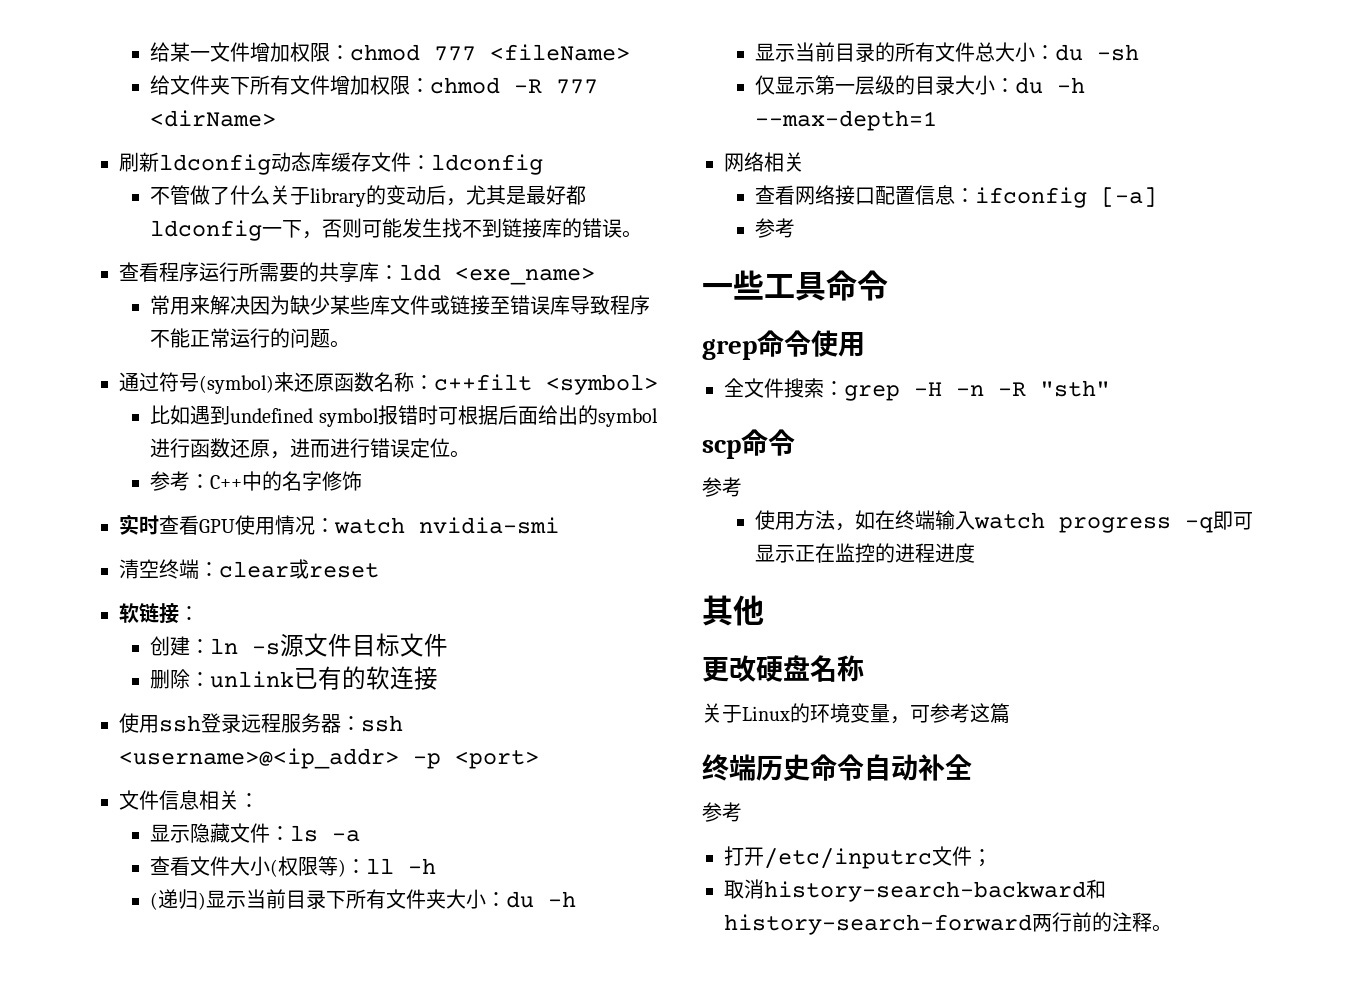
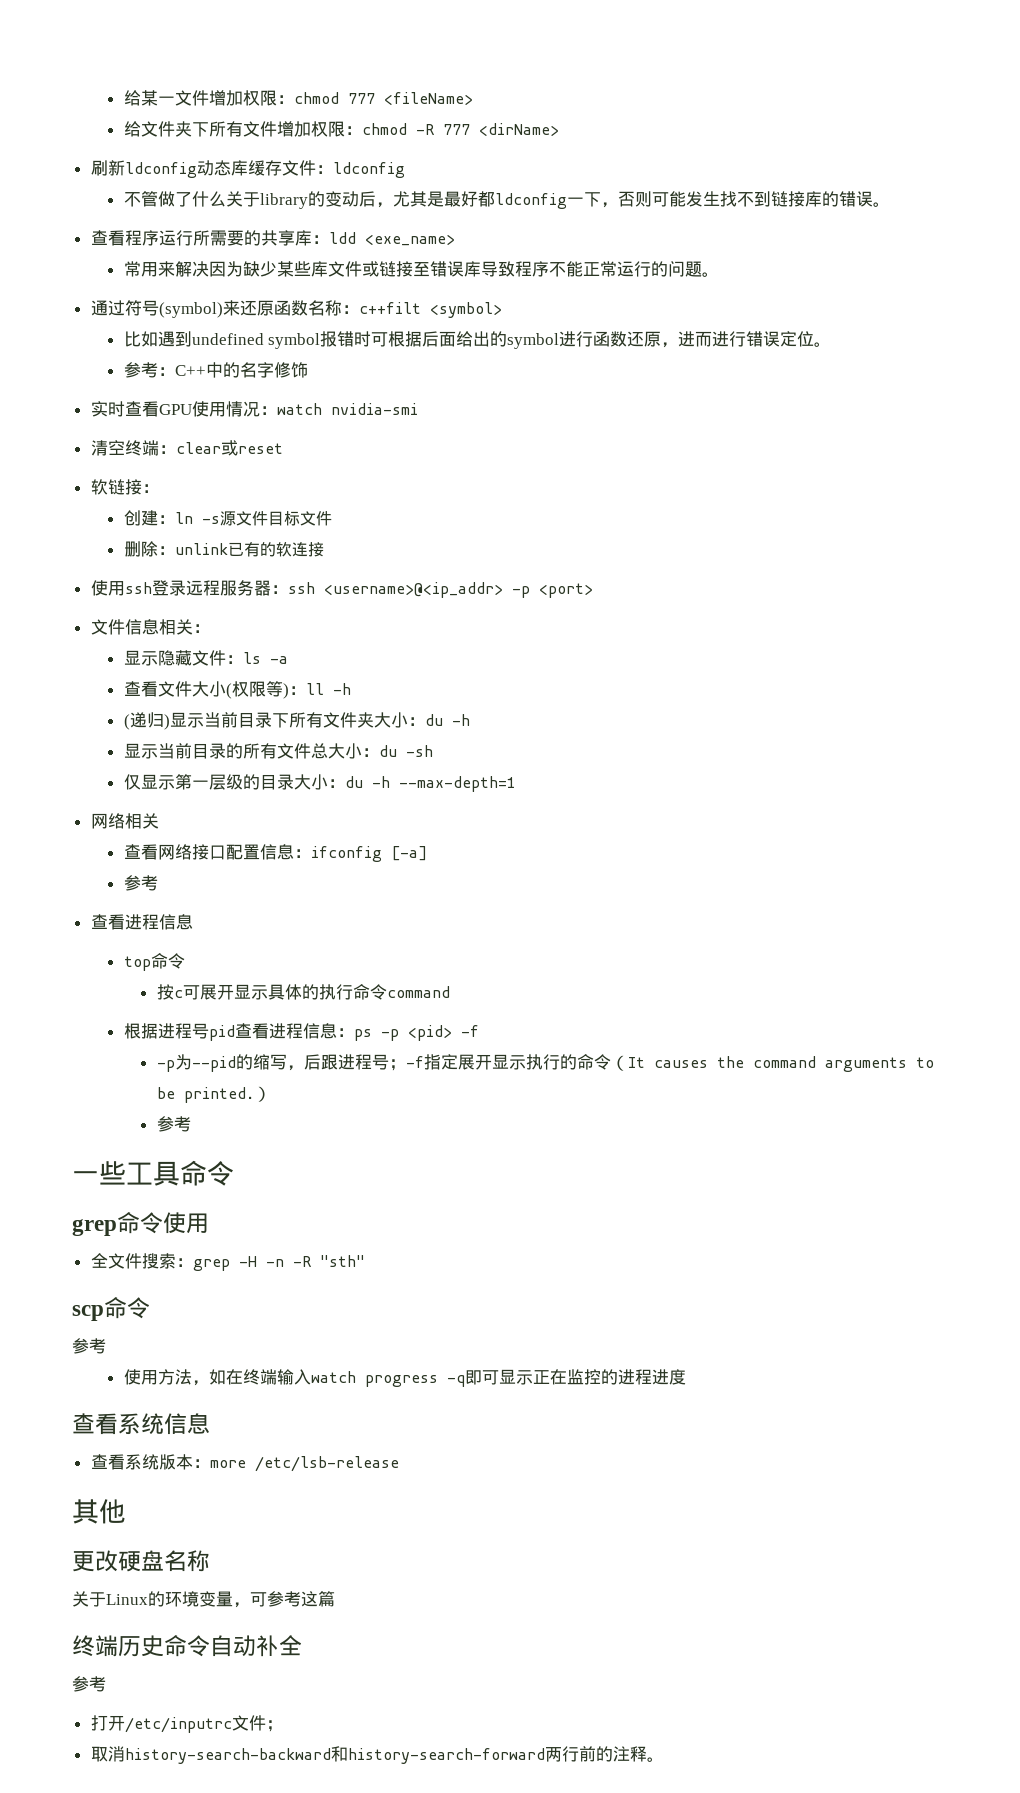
(796, 228) none -> [90,914,193,930] [123,953,185,971] [156,984,450,1000] [123,1023,479,1041] [156,1054,934,1072] [156,1086,271,1103] [156,1116,191,1132] // 查看进程信息 // top命令 // 按c可展开显示具体的执行命令command // 根据进程号pid查看进程信息：ps -p <pid> -f // -p为--pid的缩写，后跟进程号；-f指定展开显示执行的命令（It causes the command arguments to be printed.） // 参考
(976, 553) none -> [72,1413,210,1435] [90,1454,399,1472] // 查看系统信息 // 查看系统版本：more /etc/lsb-release

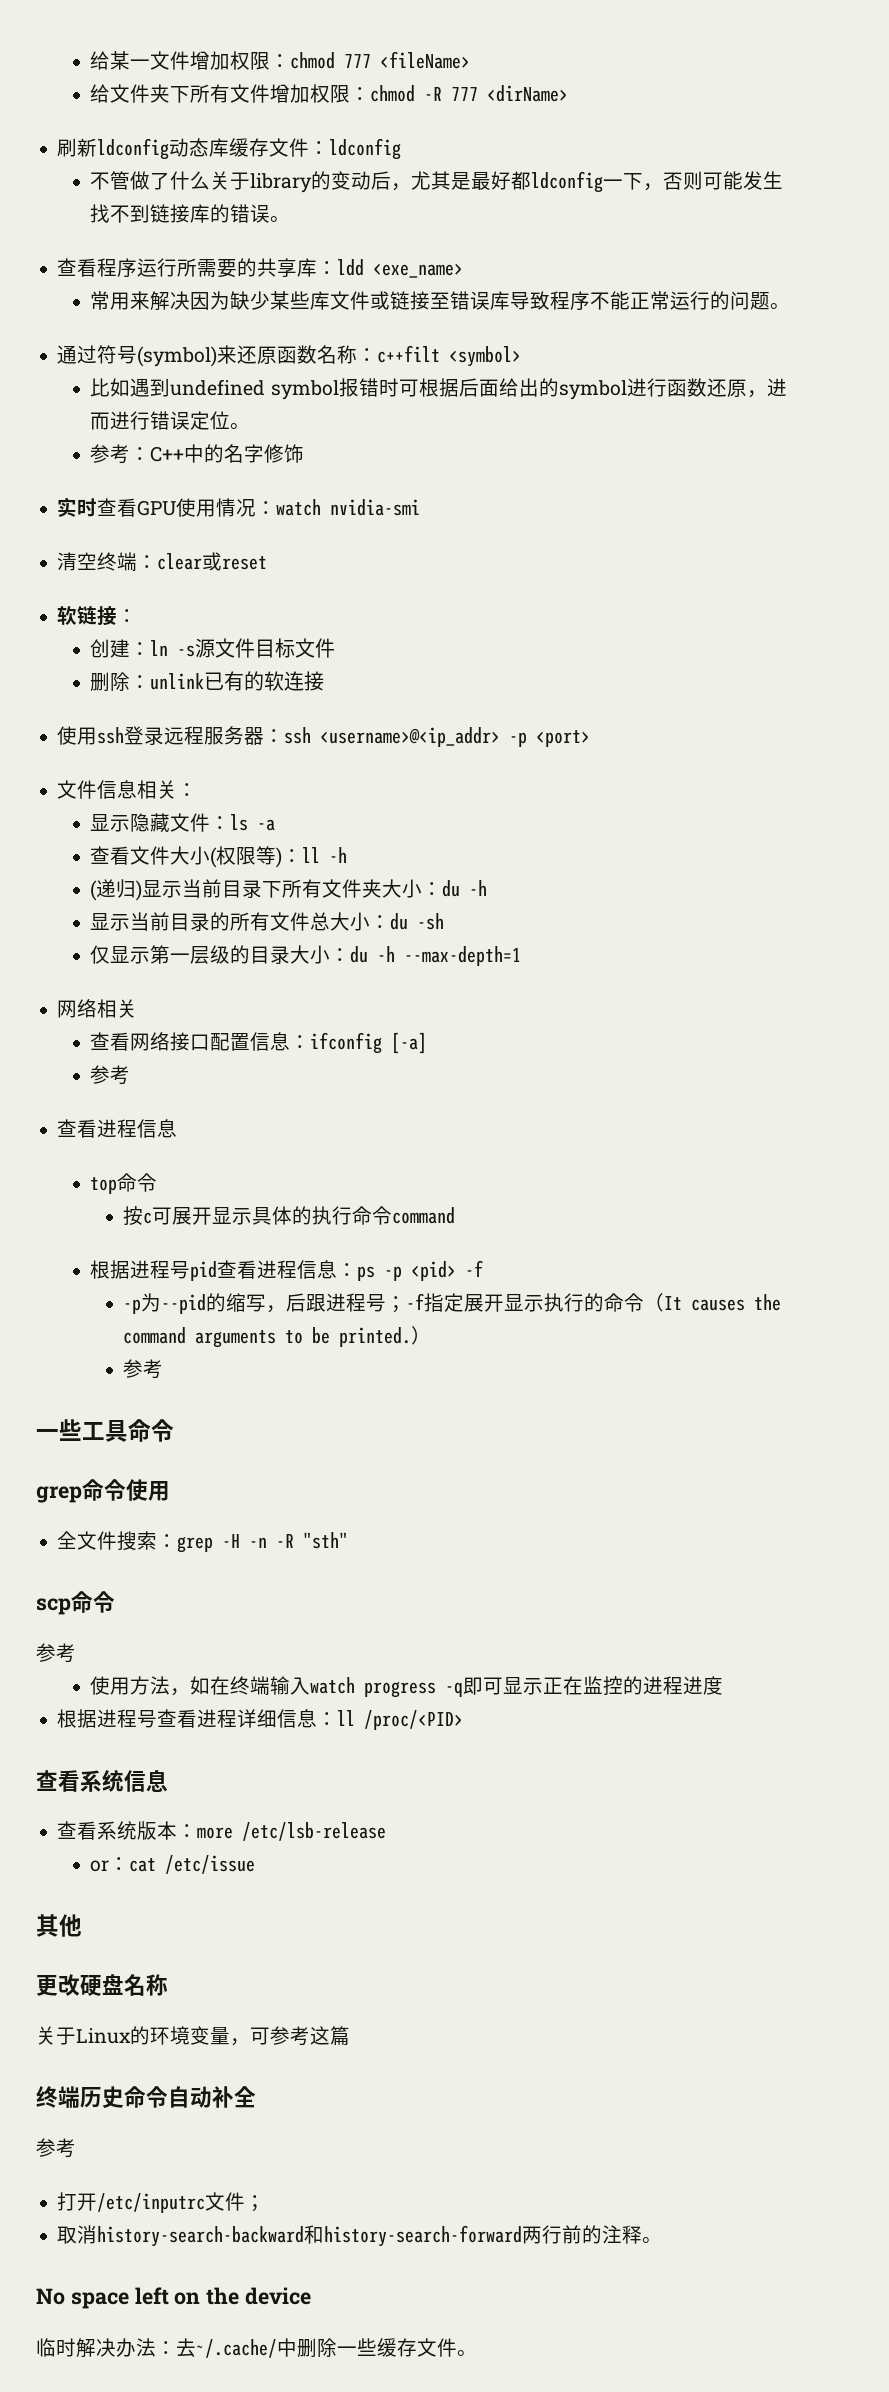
(686, 1377) none -> [57,1709,464,1730] // 根据进程号查看进程详细信息：ll /proc/<PID>
(399, 1464) none -> [90,1855,256,1874] // or：cat /etc/issue
(664, 1759) none -> [36,2287,312,2309] [36,2338,477,2358] // No space left on the device // 临时解决办法：去~/.cache/中删除一些缓存文件。

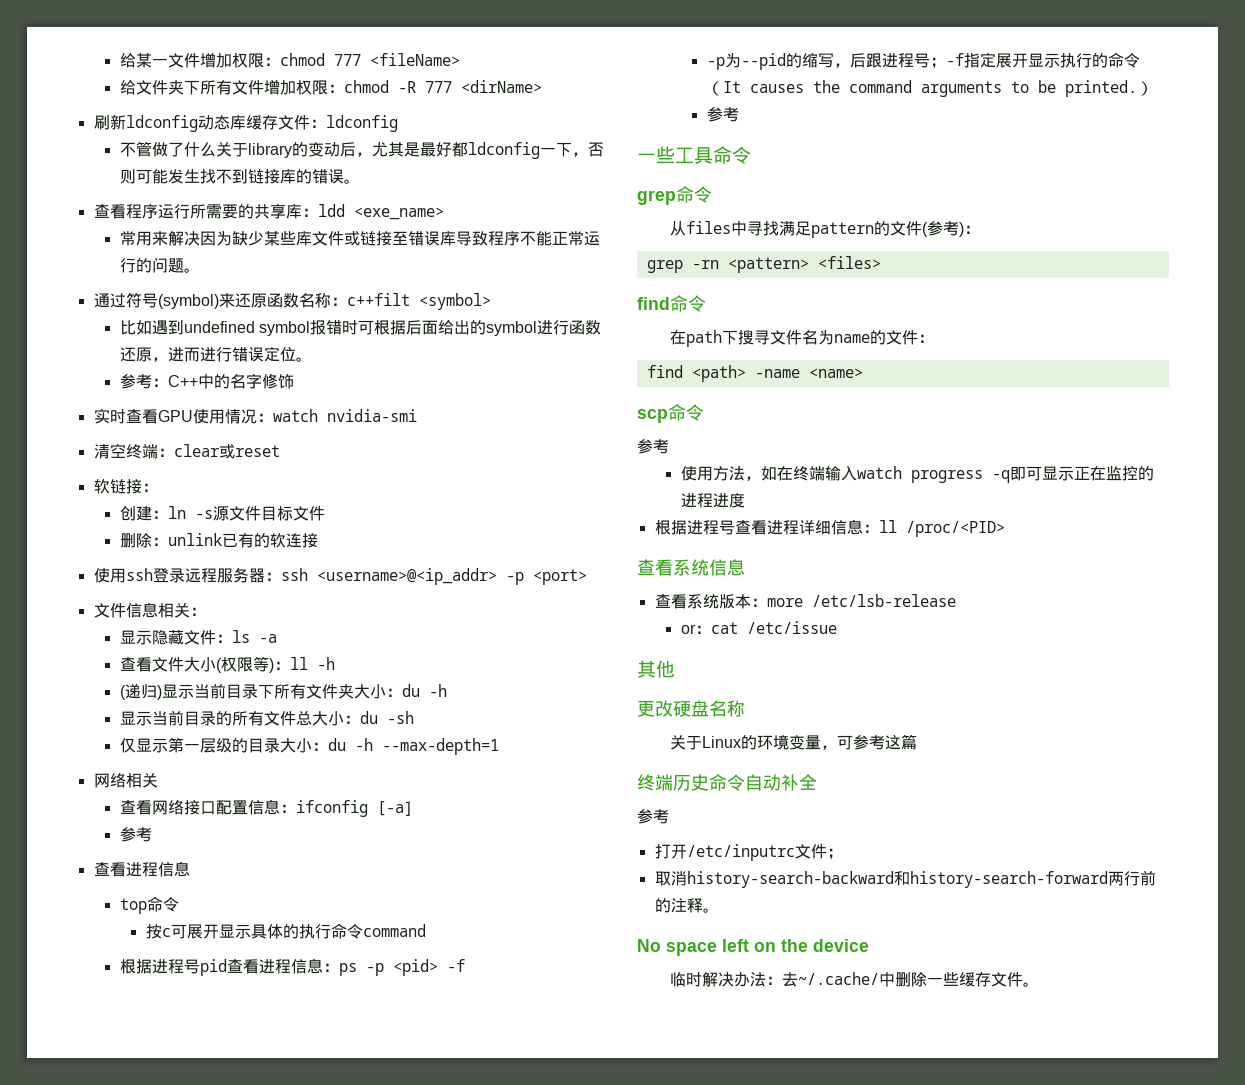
[126,1479,170,1501] [57,1531,349,1553] 使用 // 全文件搜索：grep -H -n -R "sth" -> [669,221,980,238] [646,256,881,273] [637,295,706,312] [669,330,934,347] [646,365,863,382] // 从files中寻找满足pattern的文件(参考)： // grep -rn <pattern> <files> // find命令 // 在path下搜寻文件名为name的文件： // find <path> -name <name>

